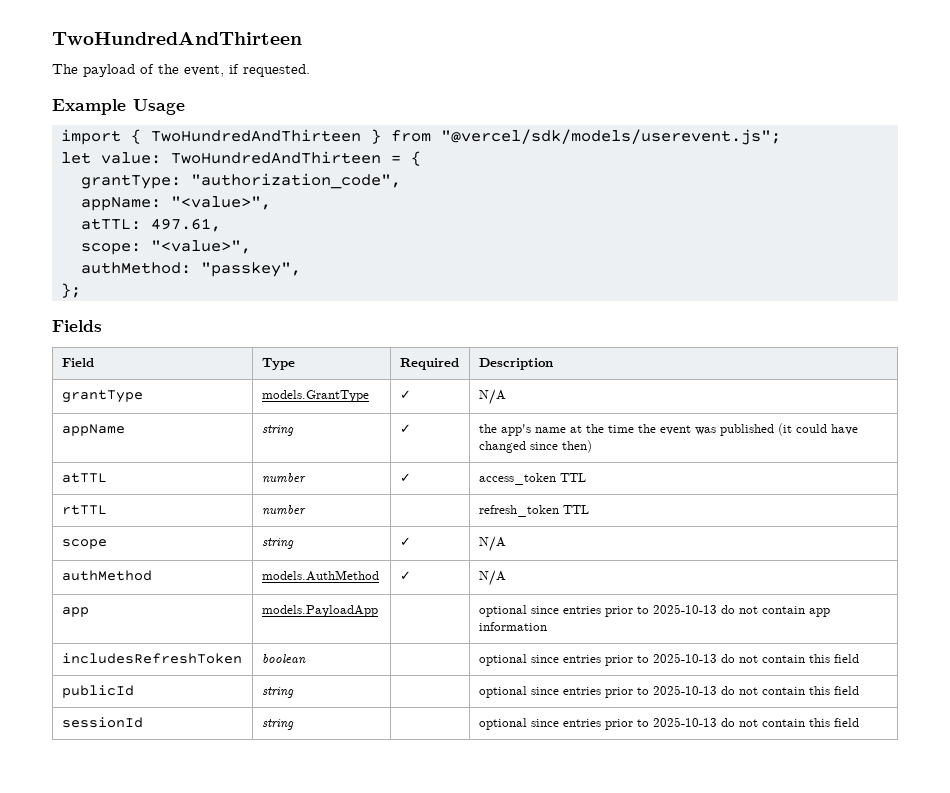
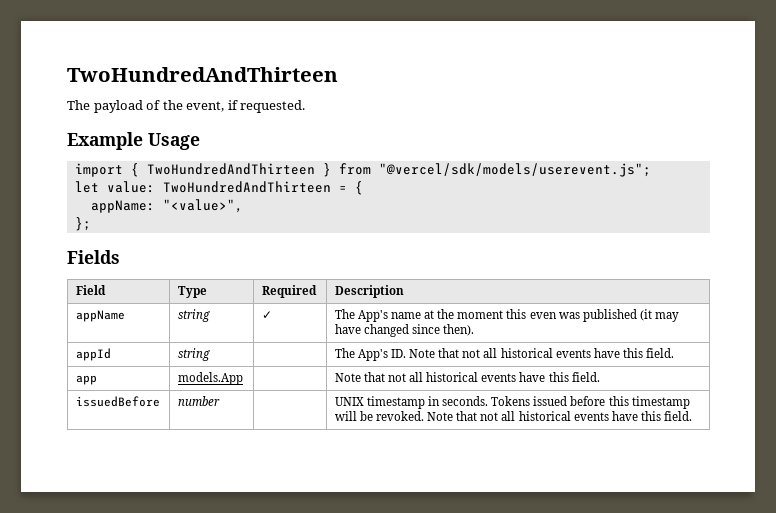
[80,173,401,189] // grantType: "authorization_code", -> (363, 188) none
[80,218,221,232] [80,240,251,255] [80,262,301,277] // atTTL: 497.61, // scope: "<value>", // authMethod: "passkey", -> (243, 206) none
[61,390,143,403] [261,390,369,402] [399,390,411,399] [478,389,506,405] // grantType | models.GrantType | ✓ | N/A -> (404, 291) none
[478,424,531,436] the app's -> [334,309,388,322] The App's
[607,424,691,435] time the event -> [457,309,557,319] moment this even
[795,424,827,433] could -> [655,312,680,322] may
[561,440,592,453] [61,473,107,483] [261,473,306,483] [399,473,411,482] [478,473,586,485] [61,505,107,515] [261,505,306,515] [478,505,589,517] [61,539,107,549] [261,538,294,549] [399,537,411,546] [478,536,506,552] [61,570,152,581] [261,570,379,581] [399,571,411,580] [478,570,506,586] [61,607,89,617] [261,605,378,617] [478,604,830,617] [478,622,547,631] [61,653,242,664] [261,654,306,664] [478,653,859,666] [61,685,134,698] [261,687,294,698] [478,685,859,698] [61,717,143,728] [261,719,294,730] [478,717,859,730] then) // atTTL | number | ✓ | access_token TTL // rtTTL | number | | refresh_token TTL // scope | string | ✓ | N/A // authMethod | models.AuthMethod | ✓ | N/A // app | models.PayloadApp | | optional since entries prior to 2025-10-13 do not contain app information // includesRefreshToken | boolean | | optional since entries prior to 2025-10-13 do not contain this field // publicId | string | | optional since entries prior to 2025-10-13 do not contain this field // sessionId | string | | optional since entries prior to 2025-10-13 do not contain this field -> [443,324,475,336] [75,348,111,361] [177,348,210,361] [334,348,675,361] [75,375,97,385] [177,372,243,385] [334,372,600,382] [75,396,160,407] [177,396,220,406] [334,396,690,409] [334,411,693,421] then). // appId | string | | The App's ID. Note that not all historical events have this field. // app | models.App | | Note that not all historical events have this field. // issuedBefore | number | | UNIX timestamp in seconds. Tokens issued before this timestamp will be revoked. Note that not all historical events have this field.

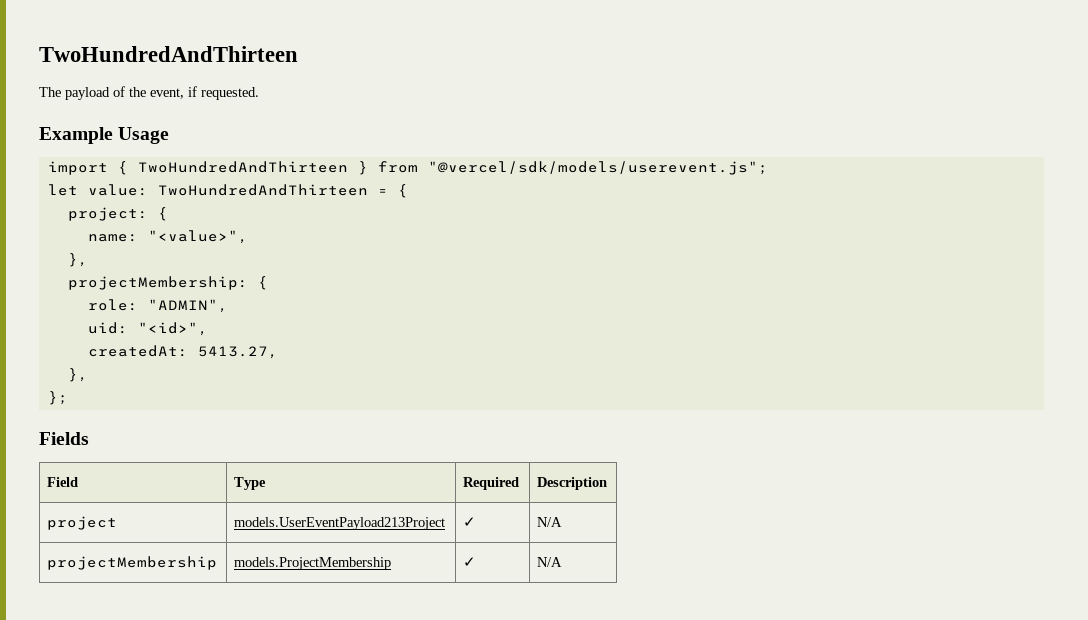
[90,199,243,213] appName: "<value>", -> [67,207,168,221] [87,230,248,244] [67,253,88,267] [67,276,268,290] [87,299,228,313] [87,322,208,336] [87,345,278,359] [67,368,88,382] project: { // name: "<value>", // }, // projectMembership: { // role: "ADMIN", // uid: "<id>", // createdAt: 5413.27, // },
[75,310,125,322] [177,309,210,322] [261,311,272,319] [334,309,680,322] [334,324,475,337] [75,348,111,361] [177,348,210,361] [334,348,675,361] [75,375,97,385] [177,372,243,385] [334,372,600,382] [75,396,160,407] [177,396,220,406] [334,396,690,409] [334,411,693,421] appName | string | ✓ | The App's name at the moment this even was published (it may have changed since then). // appId | string | | The App's ID. Note that not all historical events have this field. // app | models.App | | Note that not all historical events have this field. // issuedBefore | number | | UNIX timestamp in seconds. Tokens issued before this timestamp will be revoked. Note that not all historical events have this field. -> [47,516,118,530] [234,517,446,530] [463,517,477,527] [537,517,563,527] [47,556,218,570] [234,557,392,570] [463,557,477,567] [537,557,563,567] project | models.UserEventPayload213Project | ✓ | N/A // projectMembership | models.ProjectMembership | ✓ | N/A

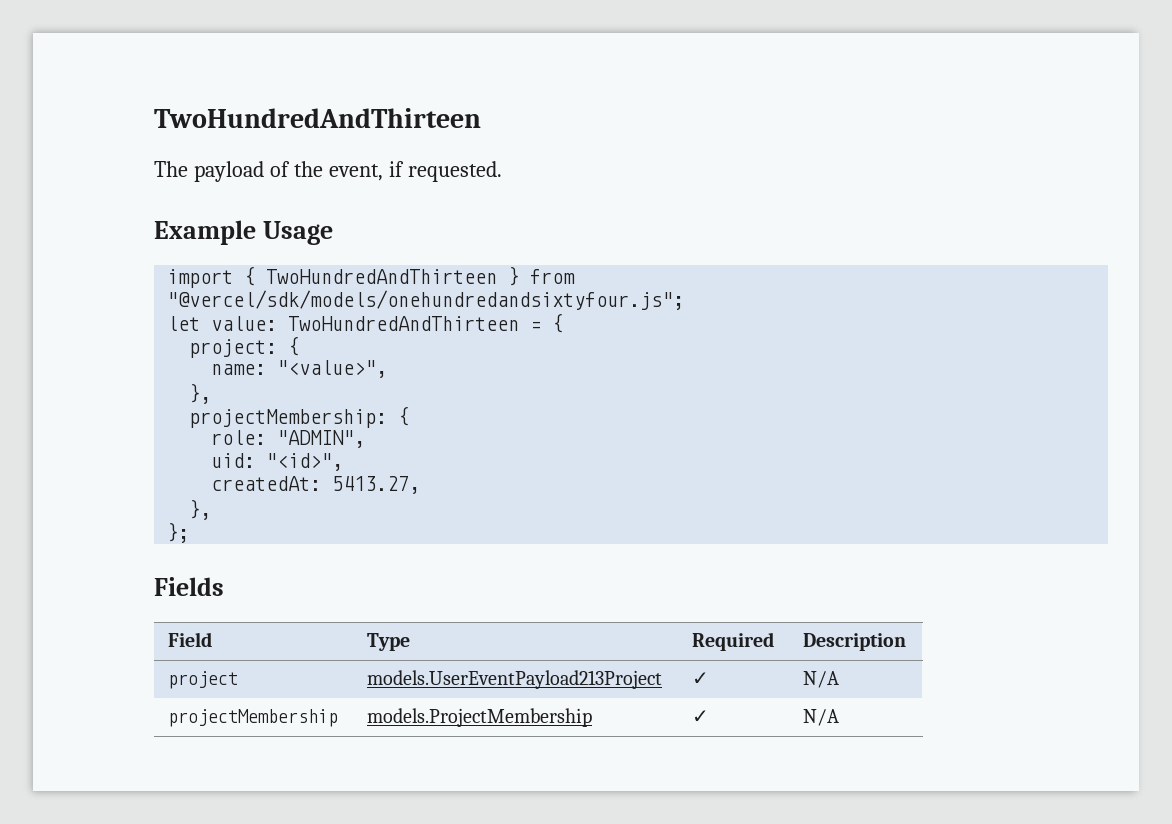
[427,161,768,175] "@vercel/sdk/models/userevent.js"; -> [167,290,685,310] "@vercel/sdk/models/onehundredandsixtyfour.js";

